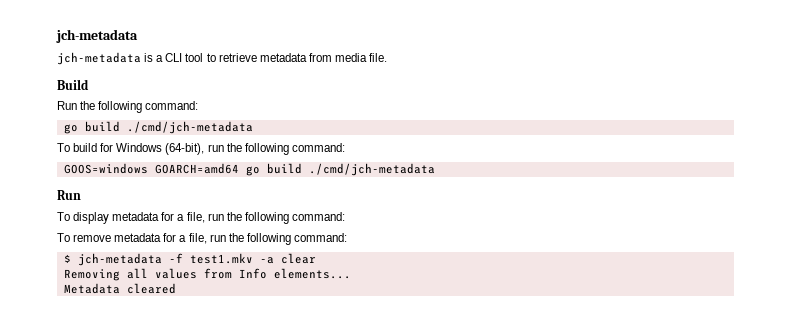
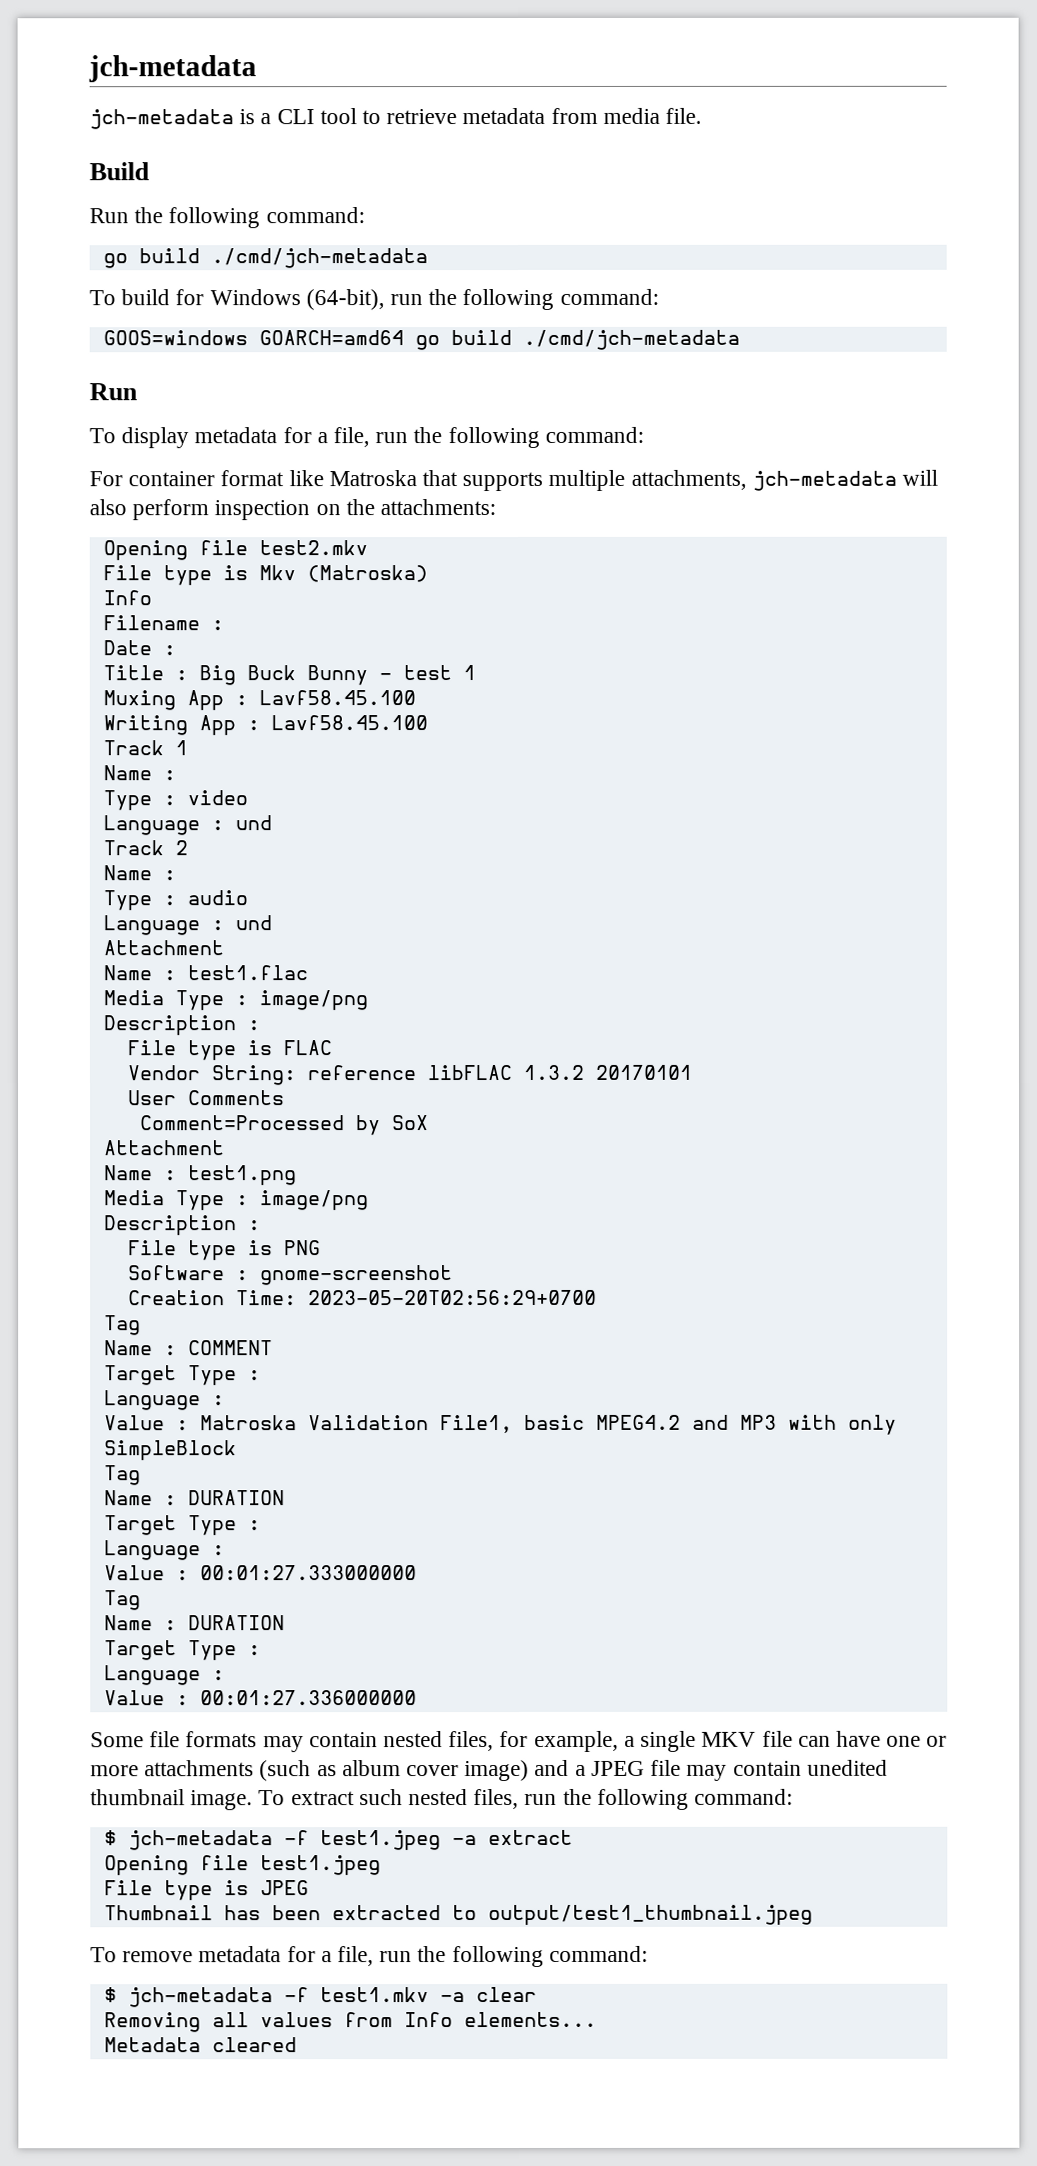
(345, 216) none -> [89,469,939,492] [89,499,497,521] [102,540,368,561] [102,565,428,586] [102,590,152,606] [102,615,224,631] [102,640,176,656] [102,665,476,686] [102,690,416,711] [102,715,428,736] [102,740,188,756] [102,765,176,781] [102,790,248,811] [102,815,272,836] [102,840,188,856] [102,865,176,881] [102,890,248,911] [102,915,272,936] [102,940,224,956] [102,965,308,981] [102,990,368,1011] [102,1015,260,1036] [126,1040,332,1061] [126,1064,692,1086] [127,1090,285,1106] [139,1115,429,1136] [103,1140,225,1156] [103,1165,297,1186] [103,1190,369,1211] [103,1215,261,1236] [127,1240,321,1261] [127,1265,453,1286] [127,1289,597,1306] [103,1315,141,1336] [103,1340,273,1356] [103,1365,261,1386] [103,1390,225,1411] [103,1414,897,1435] [103,1440,237,1461] [103,1465,141,1486] [103,1490,285,1506] [103,1515,261,1536] [103,1540,225,1561] [103,1565,417,1581] [103,1590,141,1611] [103,1615,285,1631] [103,1640,261,1661] [103,1665,225,1686] [103,1690,417,1706] [90,1730,948,1753] [90,1759,888,1782] [90,1788,794,1811] [103,1829,573,1851] [103,1855,381,1876] [103,1880,309,1901] [103,1904,813,1926] // For container format like Matroska that supports multiple attachments, jch-metadata will also perform inspection on the attachments: // Opening file test2.mkv // File type is Mkv (Matroska) // Info // Filename : // Date : // Title : Big Buck Bunny - test 1 // Muxing App : Lavf58.45.100 // Writing App : Lavf58.45.100 // Track 1 // Name : // Type : video // Language : und // Track 2 // Name : // Type : audio // Language : und // Attachment // Name : test1.flac // Media Type : image/png // Description : // File type is FLAC // Vendor String: reference libFLAC 1.3.2 20170101 // User Comments // Comment=Processed by SoX // Attachment // Name : test1.png // Media Type : image/png // Description : // File type is PNG // Software : gnome-screenshot // Creation Time: 2023-05-20T02:56:29+0700 // Tag // Name : COMMENT // Target Type : // Language : // Value : Matroska Validation File1, basic MPEG4.2 and MP3 with only SimpleBlock // Tag // Name : DURATION // Target Type : // Language : // Value : 00:01:27.333000000 // Tag // Name : DURATION // Target Type : // Language : // Value : 00:01:27.336000000 // Some file formats may contain nested files, for example, a single MKV file can have one or more attachments (such as album cover image) and a JPEG file may contain unedited thumbnail image. To extract such nested files, run the following command: // $ jch-metadata -f test1.jpeg -a extract // Opening file test1.jpeg // File type is JPEG // Thumbnail has been extracted to output/test1_thumbnail.jpeg

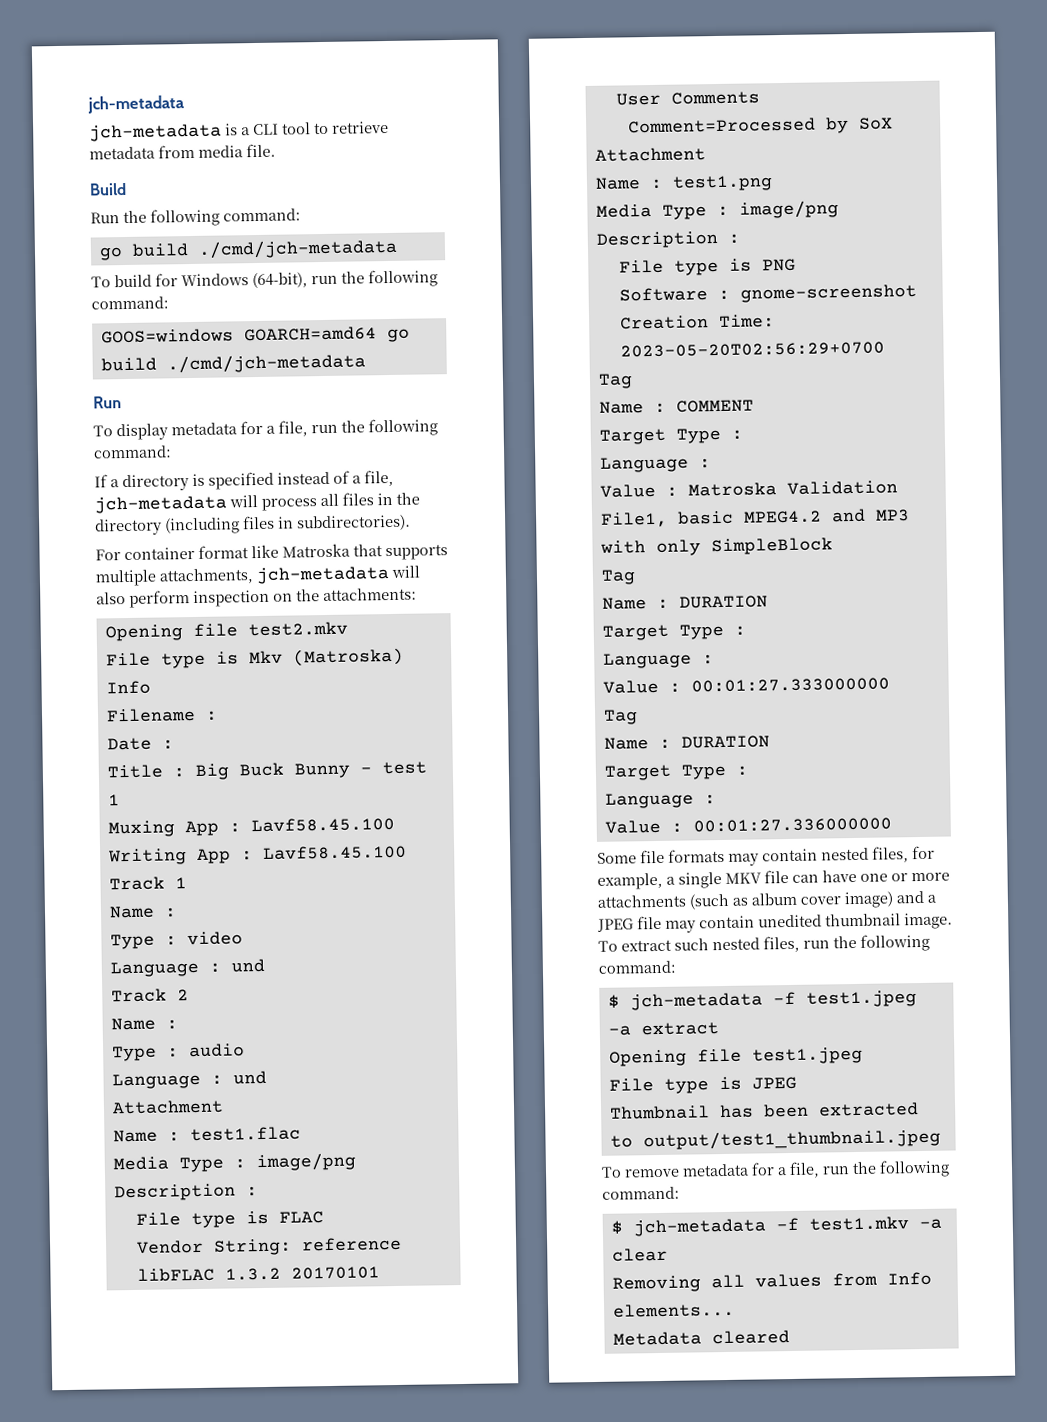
(644, 434) none -> [94,469,394,492] [94,492,420,514] [95,514,411,536] // If a directory is specified instead of a file, jch-metadata will process all files in the directory (including files in subdirectories).

